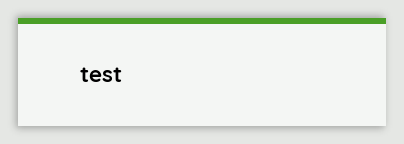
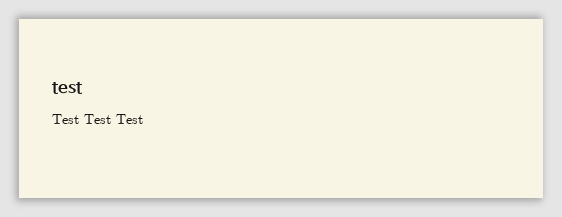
(122, 74) none -> [52,114,143,124] // Test Test Test

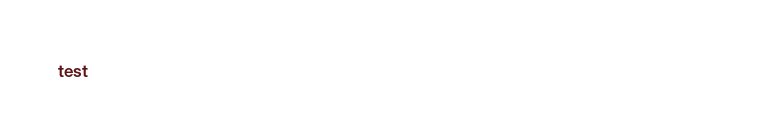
[52,114,143,124] // Test Test Test -> (88, 71) none

